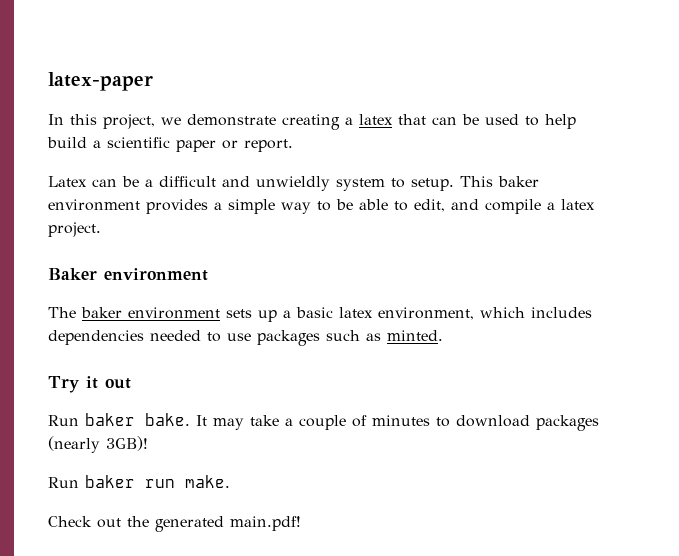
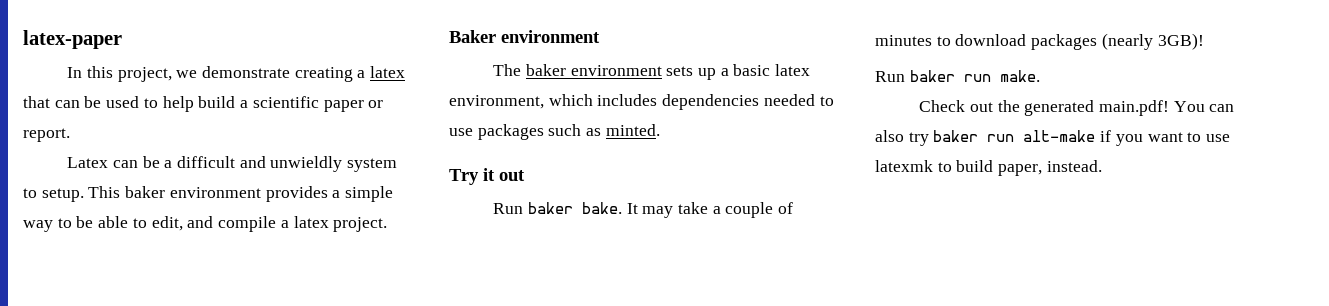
(301, 523) none -> [1173,101,1235,112] [875,130,1231,146] [875,160,1102,176] You can also try baker run alt-make if you want to use latexmk to build paper, instead.

